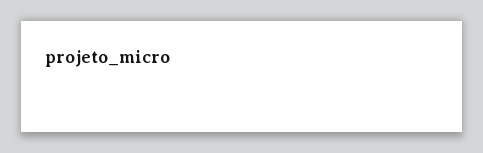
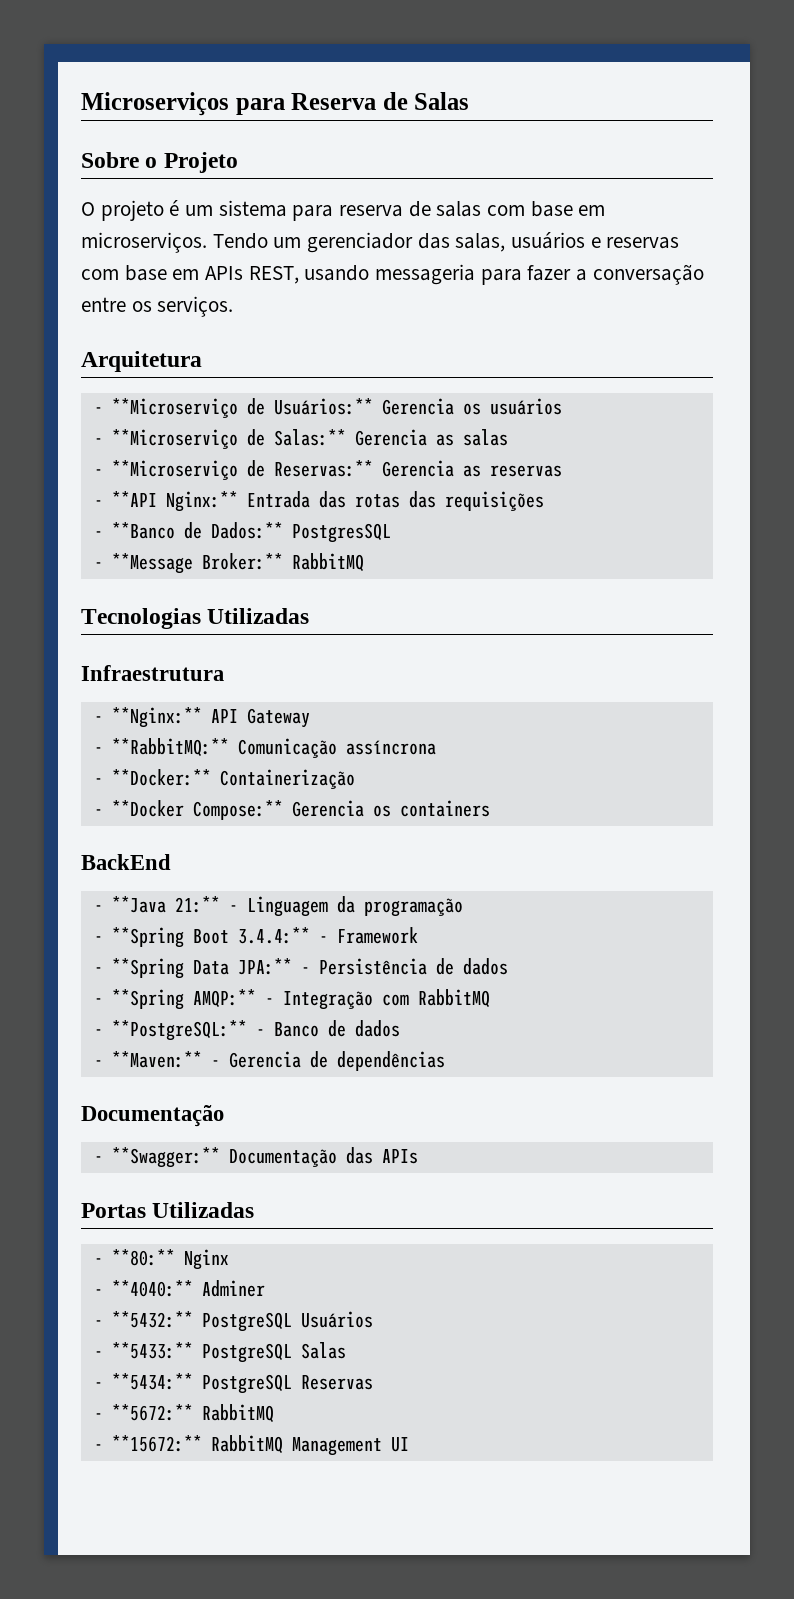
[45,50,170,67] projeto_micro -> [81,92,470,116] [81,152,238,173] [81,200,606,221] [81,232,680,253] [81,264,704,285] [81,296,234,317] [81,351,202,372] [93,398,562,418] [93,429,508,449] [93,460,562,480] [93,491,544,512] [93,522,391,543] [93,553,364,574] [81,608,310,629] [81,665,224,681] [93,707,310,728] [93,738,436,758] [93,769,355,789] [93,800,490,820] [81,854,171,870] [93,896,463,917] [93,927,418,948] [93,958,508,979] [93,989,490,1010] [93,1020,400,1041] [93,1051,445,1071] [81,1105,224,1127] [93,1147,418,1168] [81,1202,255,1218] [93,1249,229,1270] [93,1280,265,1297] [93,1311,373,1332] [93,1342,346,1363] [93,1373,373,1394] [93,1404,274,1423] [93,1435,409,1456] Microserviços para Reserva de Salas // Sobre o Projeto // O projeto é um sistema para reserva de salas com base em microserviços. Tendo um gerenciador das salas, usuários e reservas com base em APIs REST, usando messageria para fazer a conversação entre os serviços. // Arquitetura // - **Microserviço de Usuários:** Gerencia os usuários // - **Microserviço de Salas:** Gerencia as salas // - **Microserviço de Reservas:** Gerencia as reservas // - **API Nginx:** Entrada das rotas das requisições // - **Banco de Dados:** PostgresSQL // - **Message Broker:** RabbitMQ // Tecnologias Utilizadas // Infraestrutura // - **Nginx:** API Gateway // - **RabbitMQ:** Comunicação assíncrona // - **Docker:** Containerização // - **Docker Compose:** Gerencia os containers // BackEnd // - **Java 21:** - Linguagem da programação // - **Spring Boot 3.4.4:** - Framework // - **Spring Data JPA:** - Persistência de dados // - **Spring AMQP:** - Integração com RabbitMQ // - **PostgreSQL:** - Banco de dados // - **Maven:** - Gerencia de dependências // Documentação // - **Swagger:** Documentação das APIs // Portas Utilizadas // - **80:** Nginx // - **4040:** Adminer // - **5432:** PostgreSQL Usuários // - **5433:** PostgreSQL Salas // - **5434:** PostgreSQL Reservas // - **5672:** RabbitMQ // - **15672:** RabbitMQ Management UI

